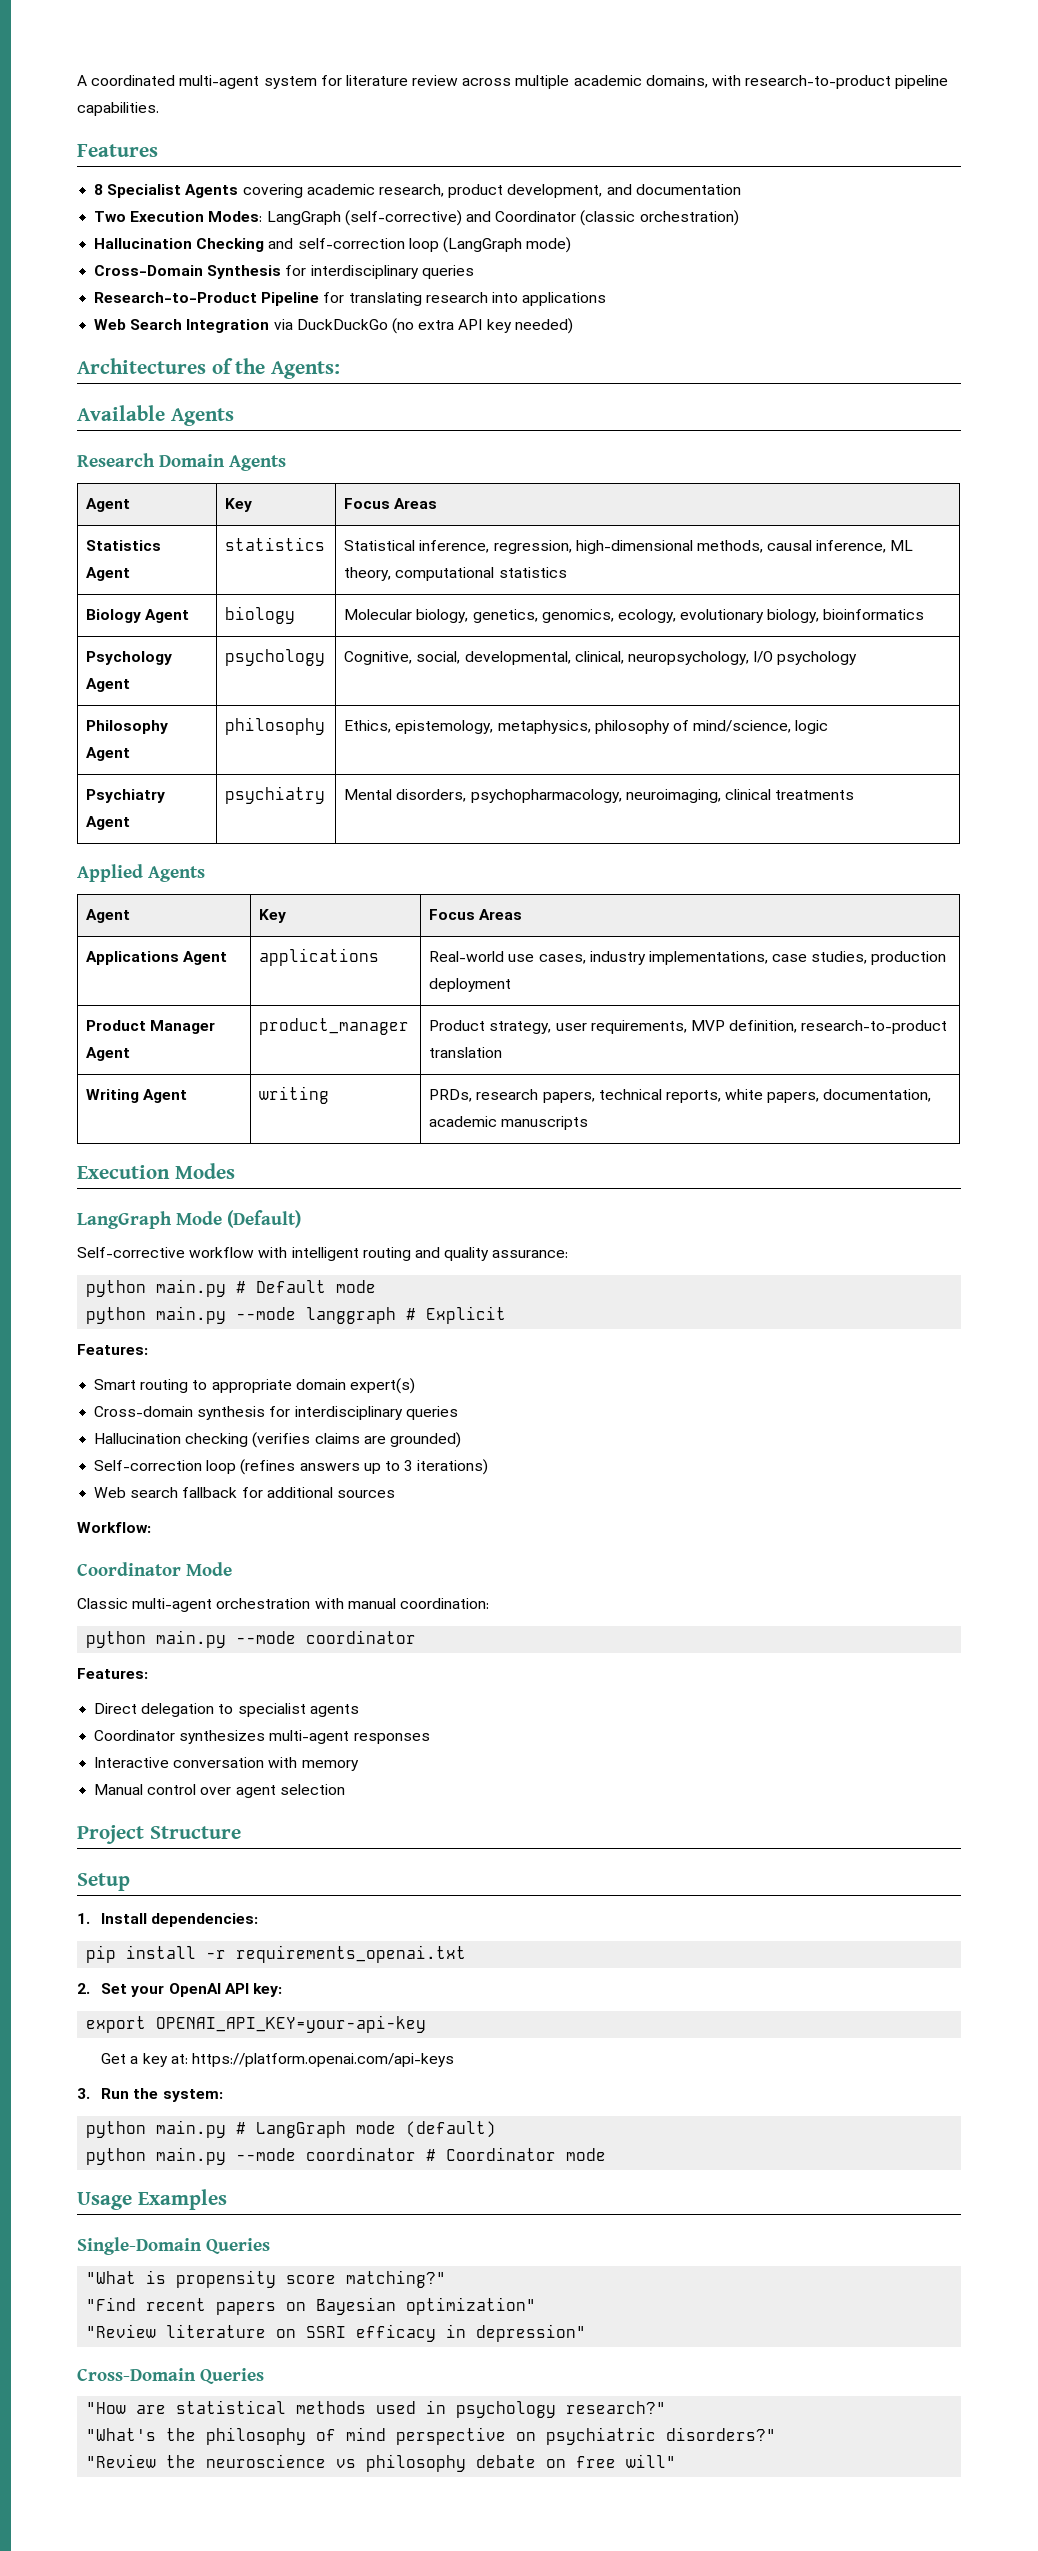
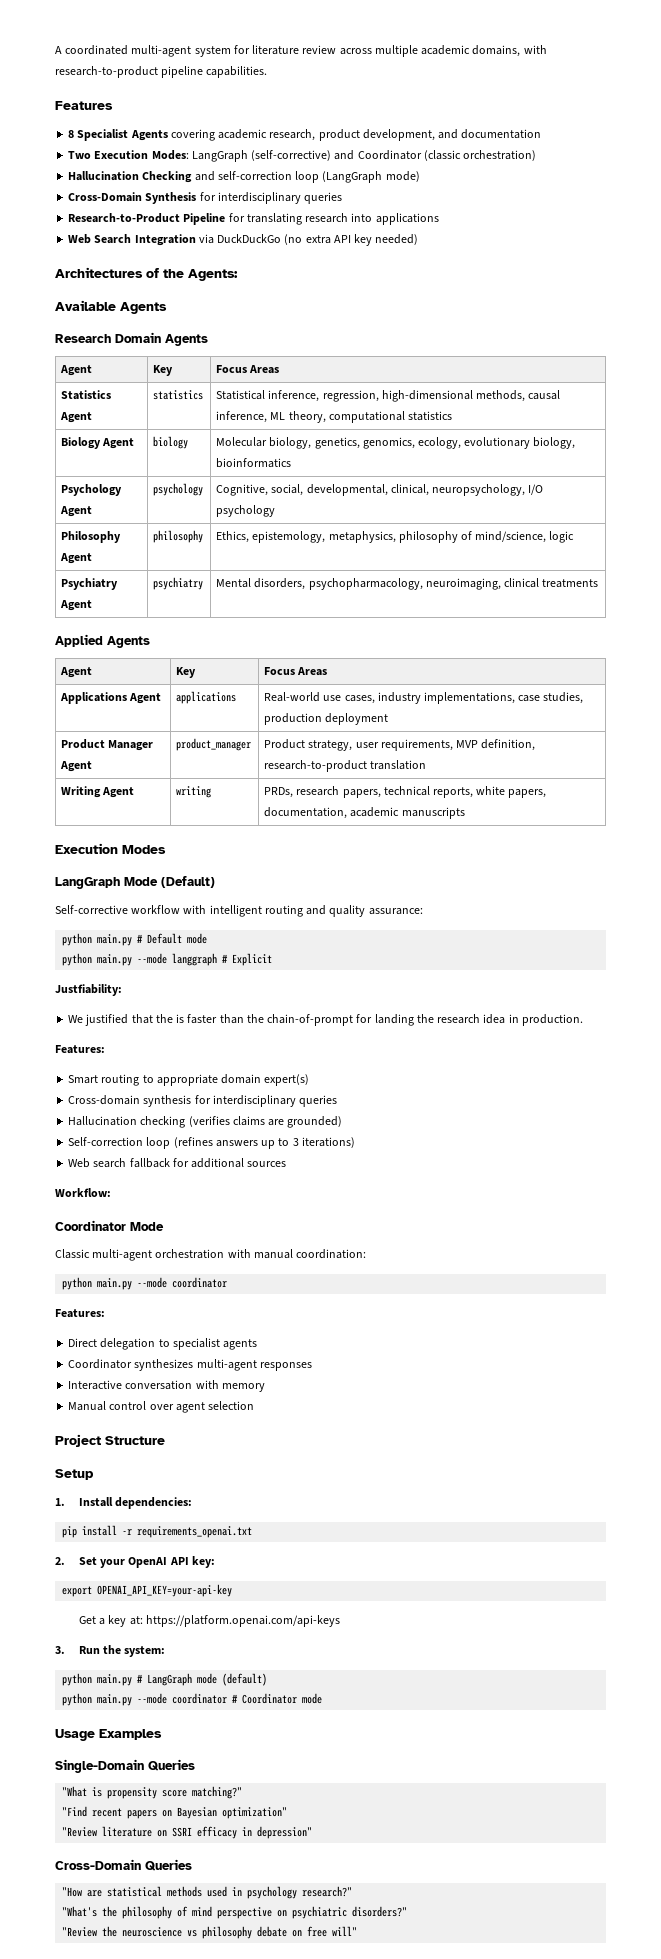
(507, 1315) none -> [55,984,122,996] [68,1014,583,1026] // Justfiability: // We justified that the is faster than the chain-of-prompt for landing the research idea in production.

